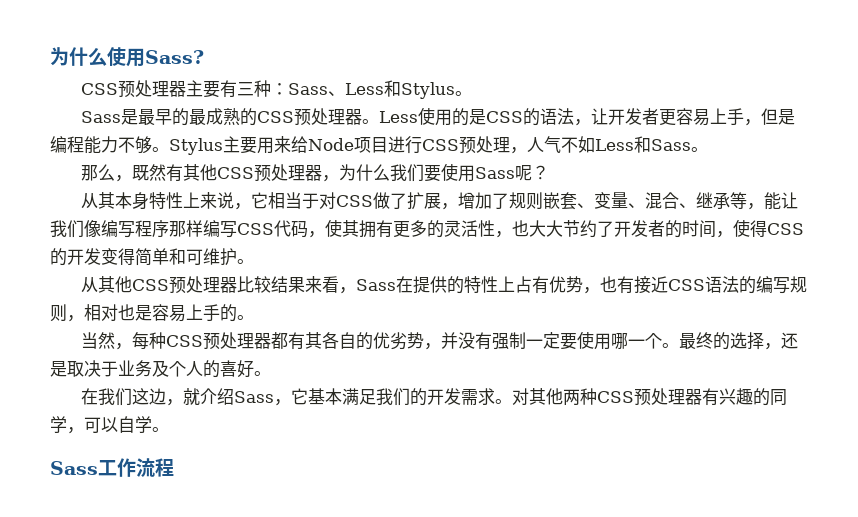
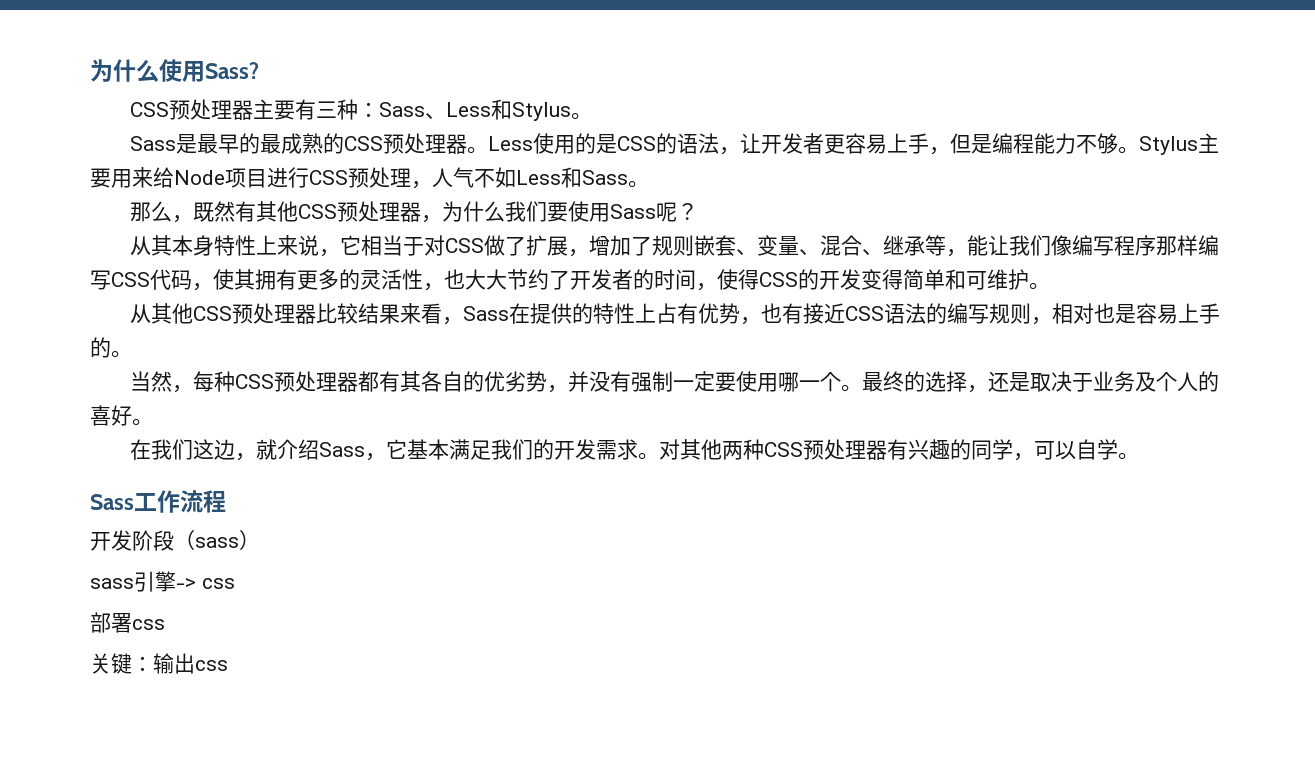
(174, 467) none -> [90,530,260,551] [90,571,235,592] [90,612,165,633] [90,653,228,674] // 开发阶段（sass） // sass引擎-> css // 部署css // 关键：输出css

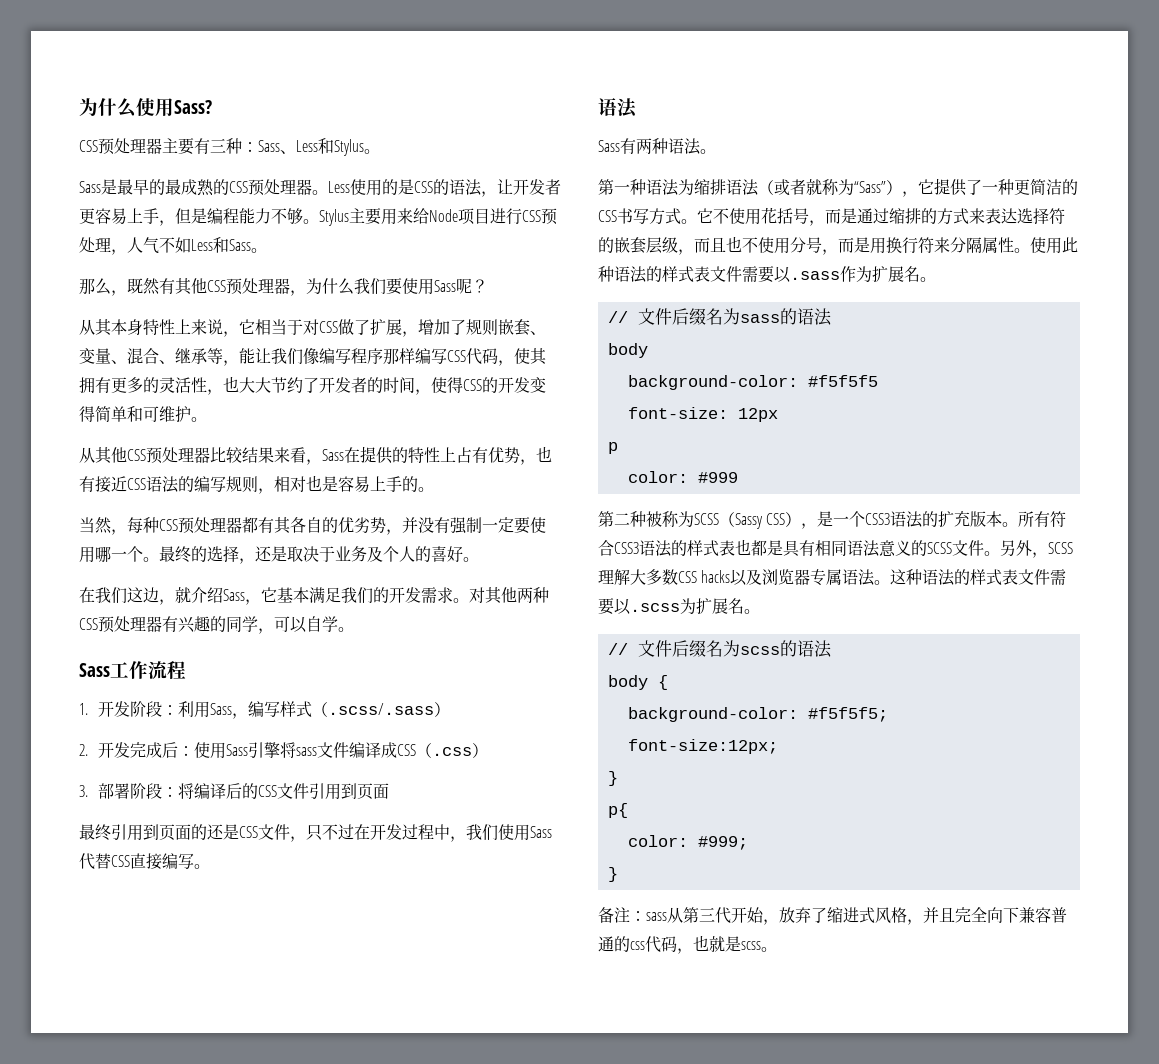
(226, 501) none -> [79,703,88,715] 1.
[174,530,260,550] [90,571,235,592] [90,612,165,633] [90,653,228,674] （sass） // sass引擎-> css // 部署css // 关键：输出css -> [161,701,450,719] [79,742,488,759] [79,783,389,800] [79,824,552,842] [79,853,210,870] [598,98,637,118] [598,138,716,155] [598,178,1078,197] [598,207,1065,226] [598,236,1078,255] [598,266,936,283] [607,308,832,326] [607,343,648,358] [627,375,878,390] [627,407,778,422] [607,442,618,454] [627,471,738,483] [598,511,1067,529] [598,539,1073,558] [598,569,1067,586] [598,598,760,615] [607,640,832,658] [607,675,668,690] [627,707,888,722] [627,739,778,754] [607,771,618,786] [607,803,628,818] [627,835,748,850] [607,867,618,882] [598,907,1067,925] [598,935,777,954] ：利用Sass，编写样式（.scss/.sass） // 2.开发完成后：使用Sass引擎将sass文件编译成CSS（.css） // 3.部署阶段：将编译后的CSS文件引用到页面 // 最终引用到页面的还是CSS文件，只不过在开发过程中，我们使用Sass代替CSS直接编写。 // 语法 // Sass有两种语法。 // 第一种语法为缩排语法（或者就称为“Sass”），它提供了一种更简洁的CSS书写方式。它不使用花括号，而是通过缩排的方式来表达选择符的嵌套层级，而且也不使用分号，而是用换行符来分隔属性。使用此种语法的样式表文件需要以.sass作为扩展名。 // // 文件后缀名为sass的语法 // body // background-color: #f5f5f5 // font-size: 12px // p // color: #999 // 第二种被称为SCSS（Sassy CSS），是一个CSS3语法的扩充版本。所有符合CSS3语法的样式表也都是具有相同语法意义的SCSS文件。另外，SCSS理解大多数CSS hacks以及浏览器专属语法。这种语法的样式表文件需要以.scss为扩展名。 // // 文件后缀名为scss的语法 // body { // background-color: #f5f5f5; // font-size:12px; // } // p{ // color: #999; // } // 备注：sass从第三代开始，放弃了缩进式风格，并且完全向下兼容普通的css代码，也就是scss。

